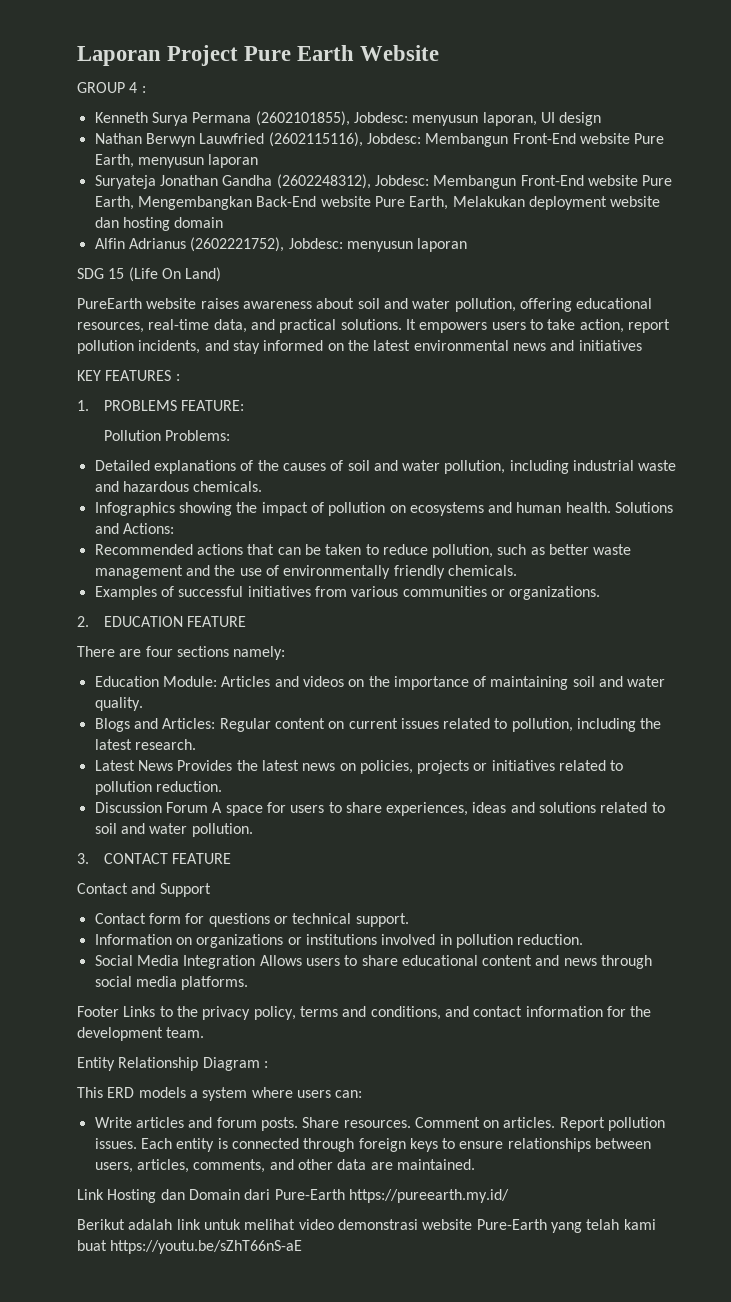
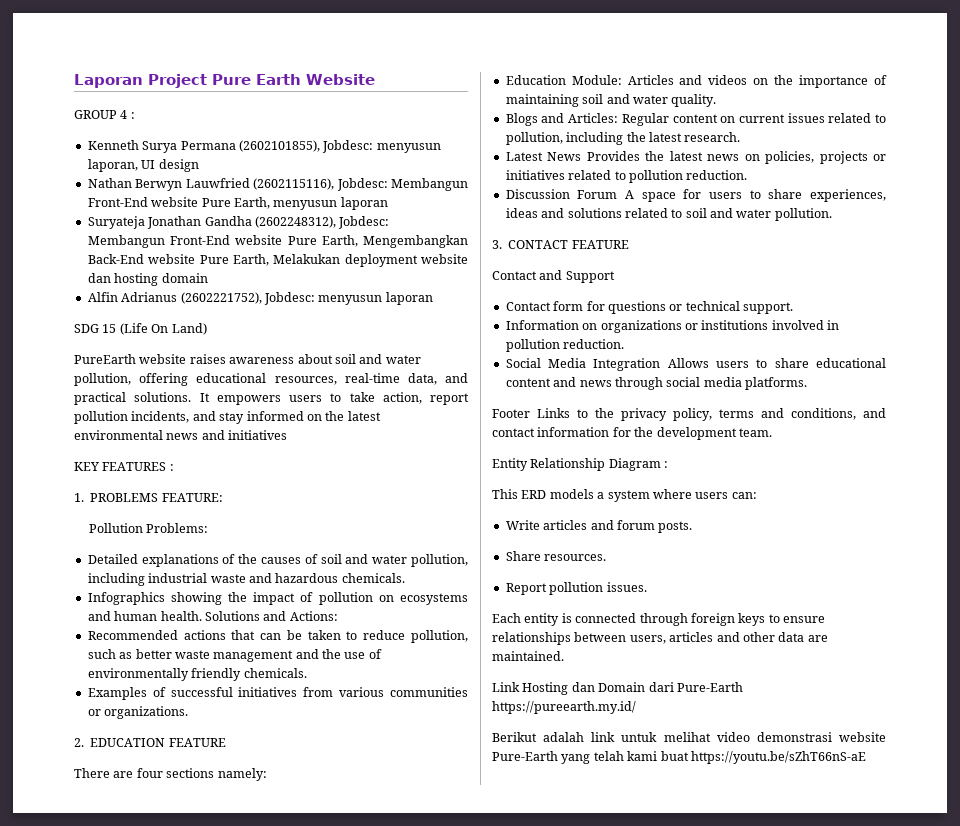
(298, 1124) none -> (693, 527) //
[414,1117,556,1128] Comment on articles. -> (607, 557) //
(137, 1143) none -> (647, 587) //
[136,1159,266,1173] articles, comments, -> [669,632,714,642] articles

